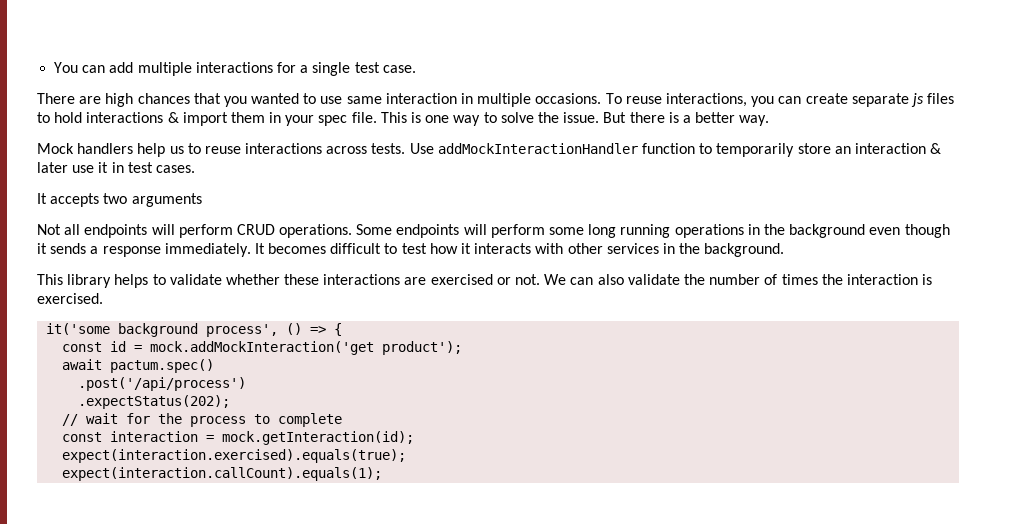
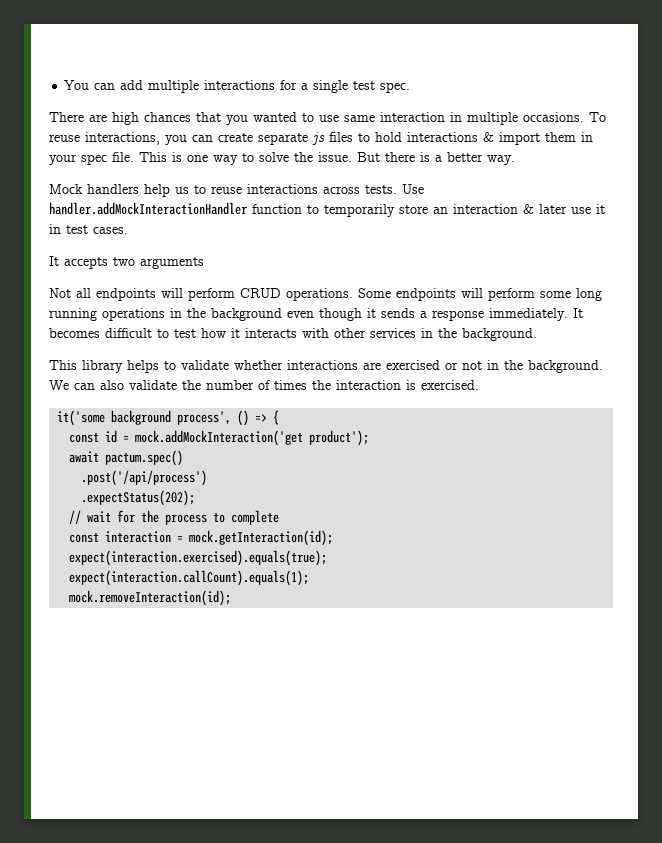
[382,65,416,73] case. -> [380,82,411,93] spec.
[437,143,638,154] addMockInteractionHandler -> [49,202,247,215] handler.addMockInteractionHandler
[284,274,320,285] these -> (283, 365) none
[515,274,541,285] not. -> [462,360,603,373] not in the background.
(383, 474) none -> [69,590,232,606] // mock.removeInteraction(id);

